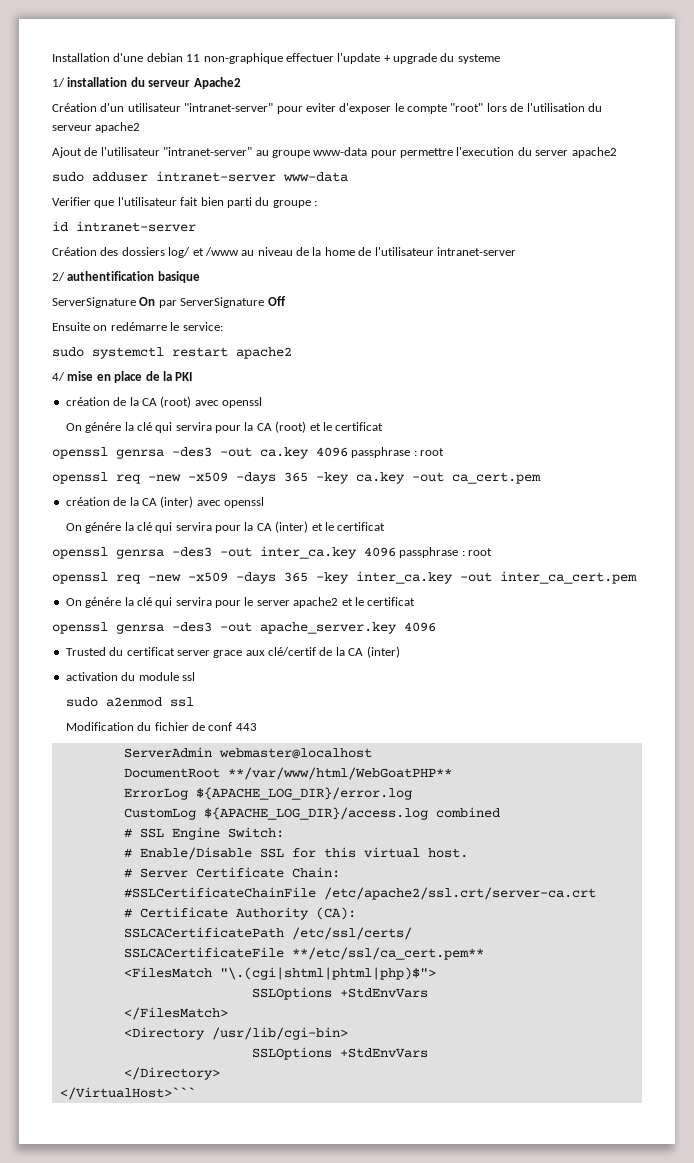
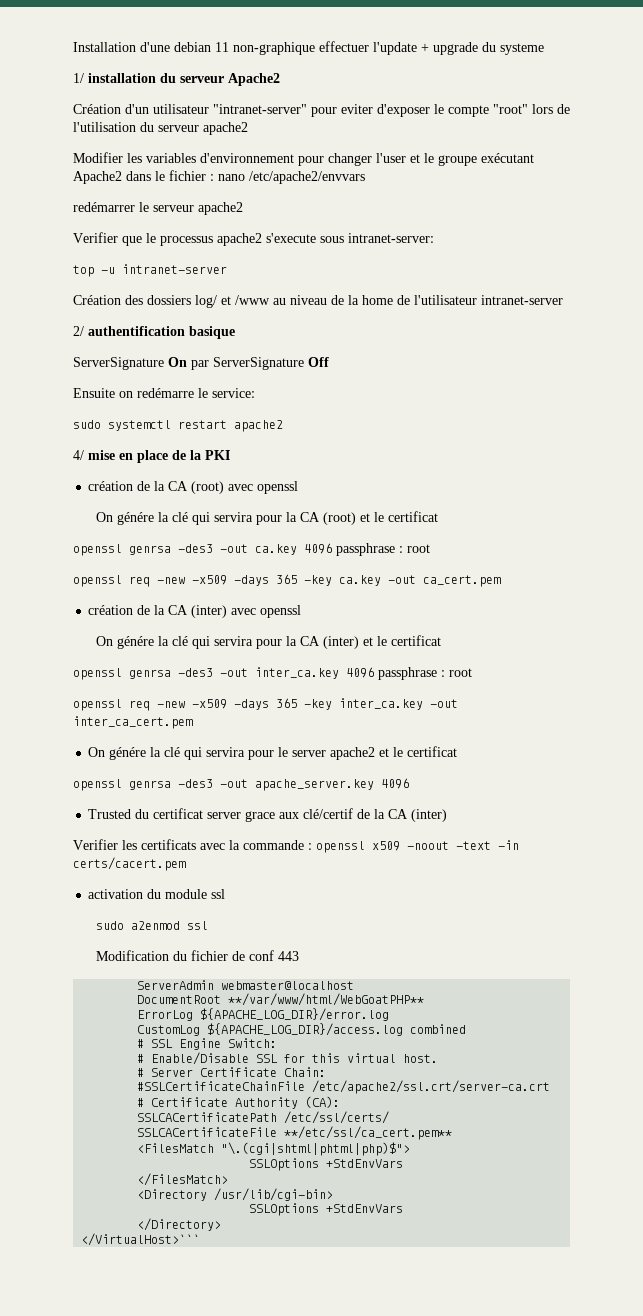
[52,147,617,158] [52,171,348,182] [52,197,317,208] [52,221,68,232] Ajout de l'utilisateur "intranet-server" au groupe www-data pour permettre l'execution du server apache2 // sudo adduser intranet-server www-data // Verifier que l'utilisateur fait bien parti du groupe : // id -> [73,152,534,166] [73,170,365,184] [73,202,243,215] [73,232,434,246] [73,265,115,277] Modifier les variables d'environnement pour changer l'user et le groupe exécutant Apache2 dans le fichier : nano /etc/apache2/envvars // redémarrer le serveur apache2 // Verifier que le processus apache2 s'execute sous intranet-server: // top -u
(400, 652) none -> [73,839,519,853] [73,857,186,871] // Verifier les certificats avec la commande : openssl x509 -noout -text -in certs/cacert.pem

